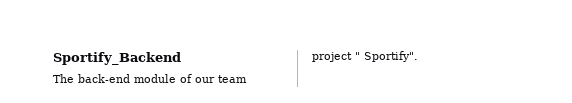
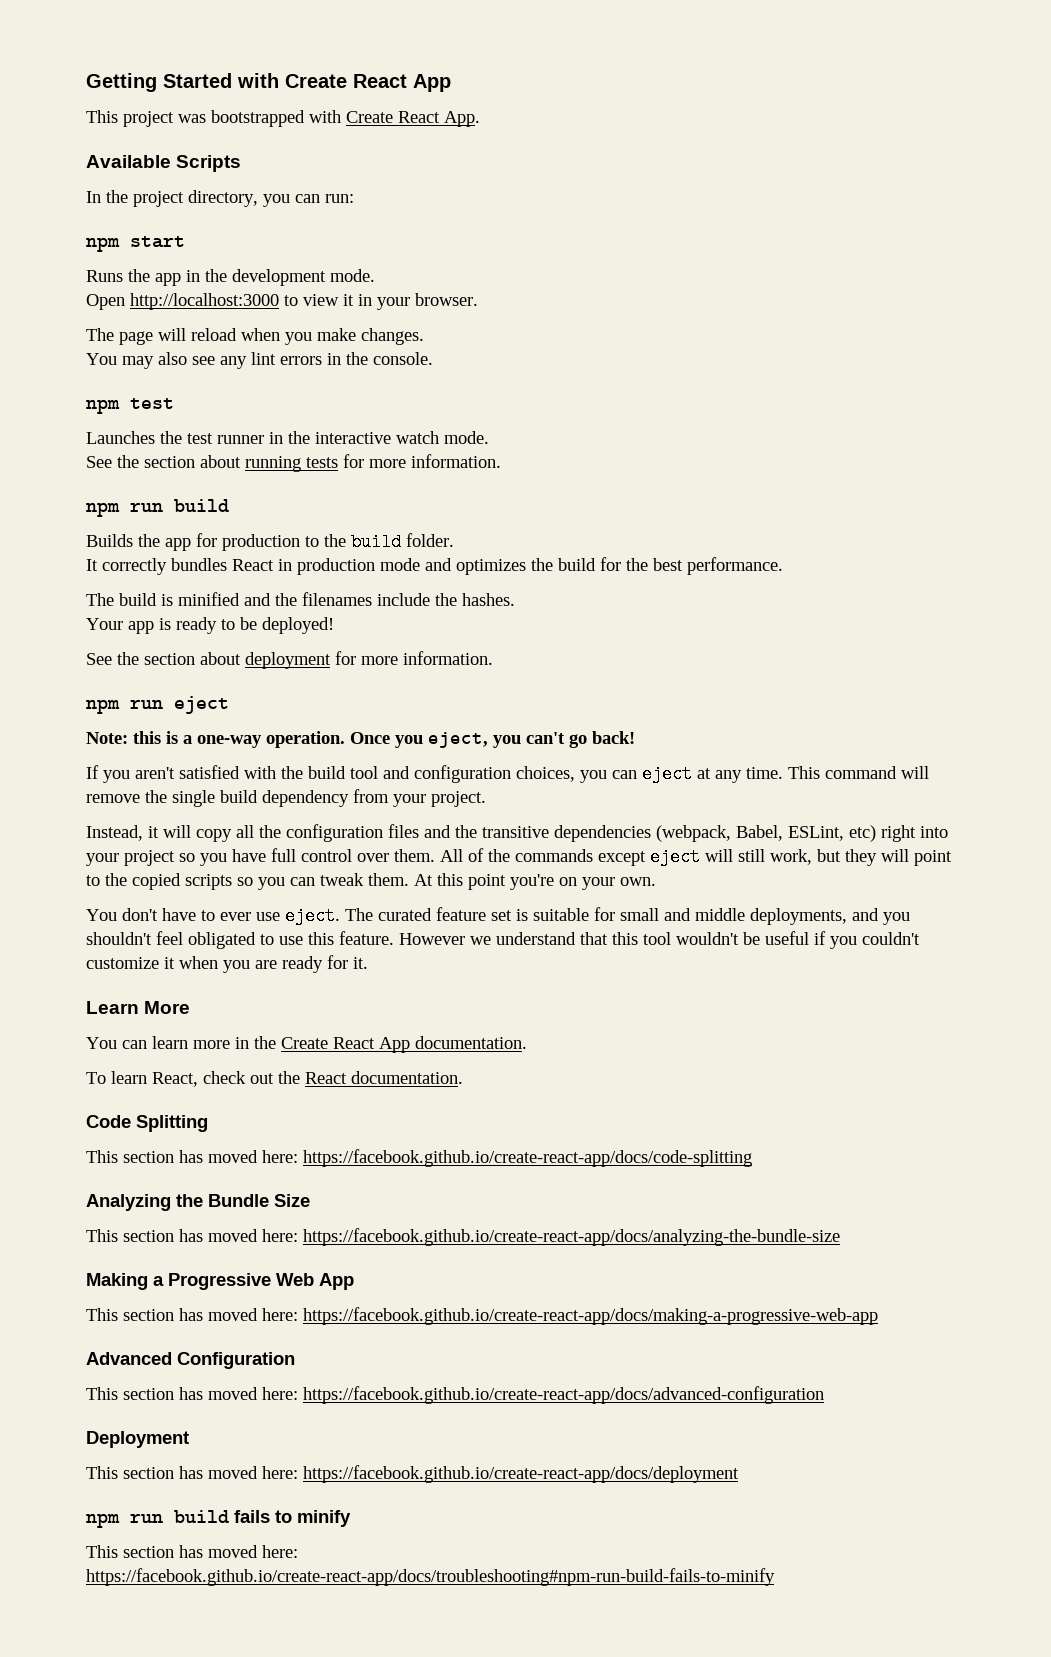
[53,52,181,65] [53,74,247,83] [312,51,418,62] Sportify_Backend // The back-end module of our team project " Sportify". -> [86,73,451,92] [86,110,480,127] [86,155,242,172] [86,190,354,207] [86,236,185,252] [86,269,375,286] [86,293,478,310] [86,328,424,345] [86,352,433,369] [86,398,174,414] [86,431,489,444] [86,454,501,472] [86,499,229,517] [86,533,454,551] [86,557,783,575] [86,592,515,606] [86,617,334,634] [86,651,493,669] [86,696,229,714] [86,731,635,748] [86,765,929,783] [86,789,486,807] [86,824,948,842] [86,848,952,866] [86,873,656,890] [86,907,910,925] [86,931,920,949] [86,955,368,973] [86,1001,191,1014] [86,1036,527,1053] [86,1071,463,1087] [86,1115,208,1132] [86,1149,752,1167] [86,1194,310,1211] [86,1228,840,1246] [86,1273,354,1290] [86,1307,878,1325] [86,1352,295,1369] [86,1386,824,1404] [86,1431,189,1448] [86,1465,739,1483] [86,1510,351,1528] [86,1545,298,1558] [86,1568,775,1586] Getting Started with Create React App // This project was bootstrapped with Create React App. // Available Scripts // In the project directory, you can run: // npm start // Runs the app in the development mode. // Open http://localhost:3000 to view it in your browser. // The page will reload when you make changes. // You may also see any lint errors in the console. // npm test // Launches the test runner in the interactive watch mode. // See the section about running tests for more information. // npm run build // Builds the app for production to the build folder. // It correctly bundles React in production mode and optimizes the build for the best performance. // The build is minified and the filenames include the hashes. // Your app is ready to be deployed! // See the section about deployment for more information. // npm run eject // Note: this is a one-way operation. Once you eject, you can't go back! // If you aren't satisfied with the build tool and configuration choices, you can eject at any time. This command will remove the single build dependency from your project. // Instead, it will copy all the configuration files and the transitive dependencies (webpack, Babel, ESLint, etc) right into your project so you have full control over them. All of the commands except eject will still work, but they will point to the copied scripts so you can tweak them. At this point you're on your own. // You don't have to ever use eject. The curated feature set is suitable for small and middle deployments, and you shouldn't feel obligated to use this feature. However we understand that this tool wouldn't be useful if you couldn't customize it when you are ready for it. // Learn More // You can learn more in the Create React App documentation. // To learn React, check out the React documentation. // Code Splitting // This section has moved here: https://facebook.github.io/create-react-app/docs/code-splitting // Analyzing the Bundle Size // This section has moved here: https://facebook.github.io/create-react-app/docs/analyzing-the-bundle-size // Making a Progressive Web App // This section has moved here: https://facebook.github.io/create-react-app/docs/making-a-progressive-web-app // Advanced Configuration // This section has moved here: https://facebook.github.io/create-react-app/docs/advanced-configuration // Deployment // This section has moved here: https://facebook.github.io/create-react-app/docs/deployment // npm run build fails to minify // This section has moved here: https://facebook.github.io/create-react-app/docs/troubleshooting#npm-run-build-fails-to-minify

